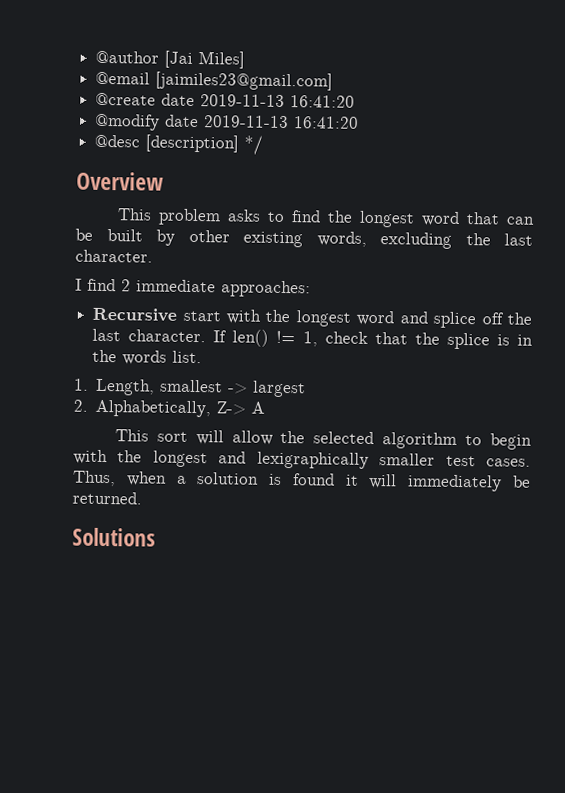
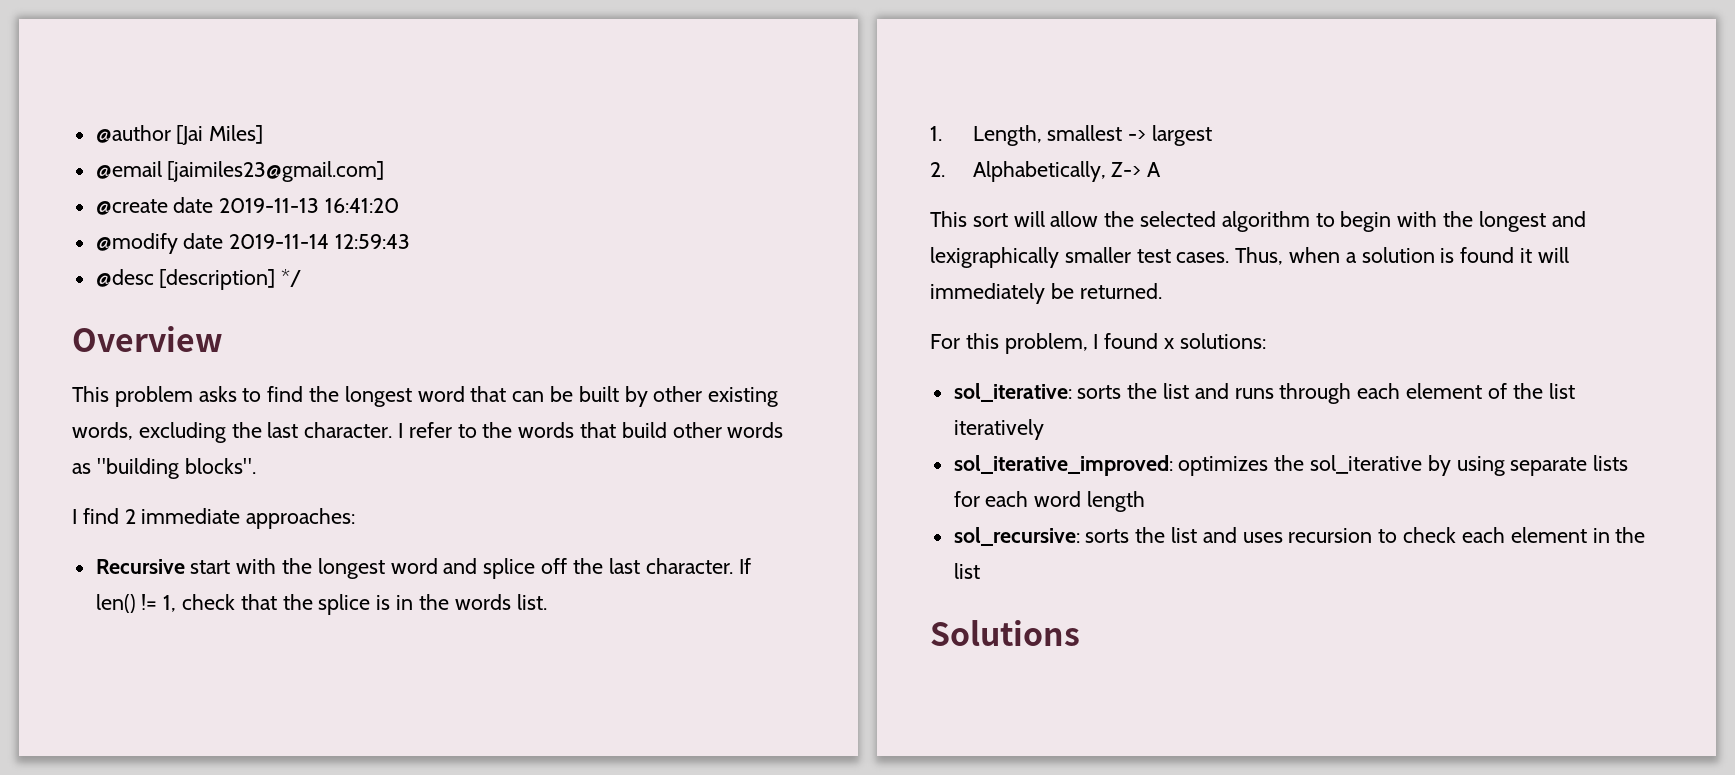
[204,115,360,129] 2019-11-13 16:41:20 -> [229,234,411,249] 2019-11-14 12:59:43
(153, 256) none -> [398,422,784,438] [72,458,256,479] I refer to the words that build other words as "building blocks".
(142, 498) none -> [930,333,1266,354] [953,383,1575,404] [953,419,1044,440] [953,455,1629,476] [953,491,1146,512] [953,527,1646,546] [953,563,980,579] // For this problem, I found x solutions: // sol_iterative: sorts the list and runs through each element of the list iteratively // sol_iterative_improved: optimizes the sol_iterative by using separate lists for each word length // sol_recursive: sorts the list and uses recursion to check each element in the list

